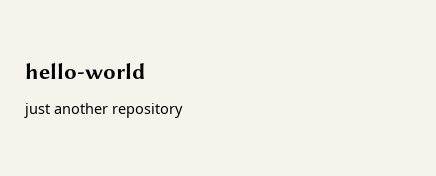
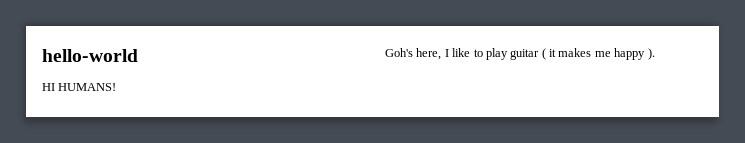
[24,103,183,118] just another repository -> [42,83,117,91] [385,48,655,60] HI HUMANS! // Goh's here, I like to play guitar ( it makes me happy ).

